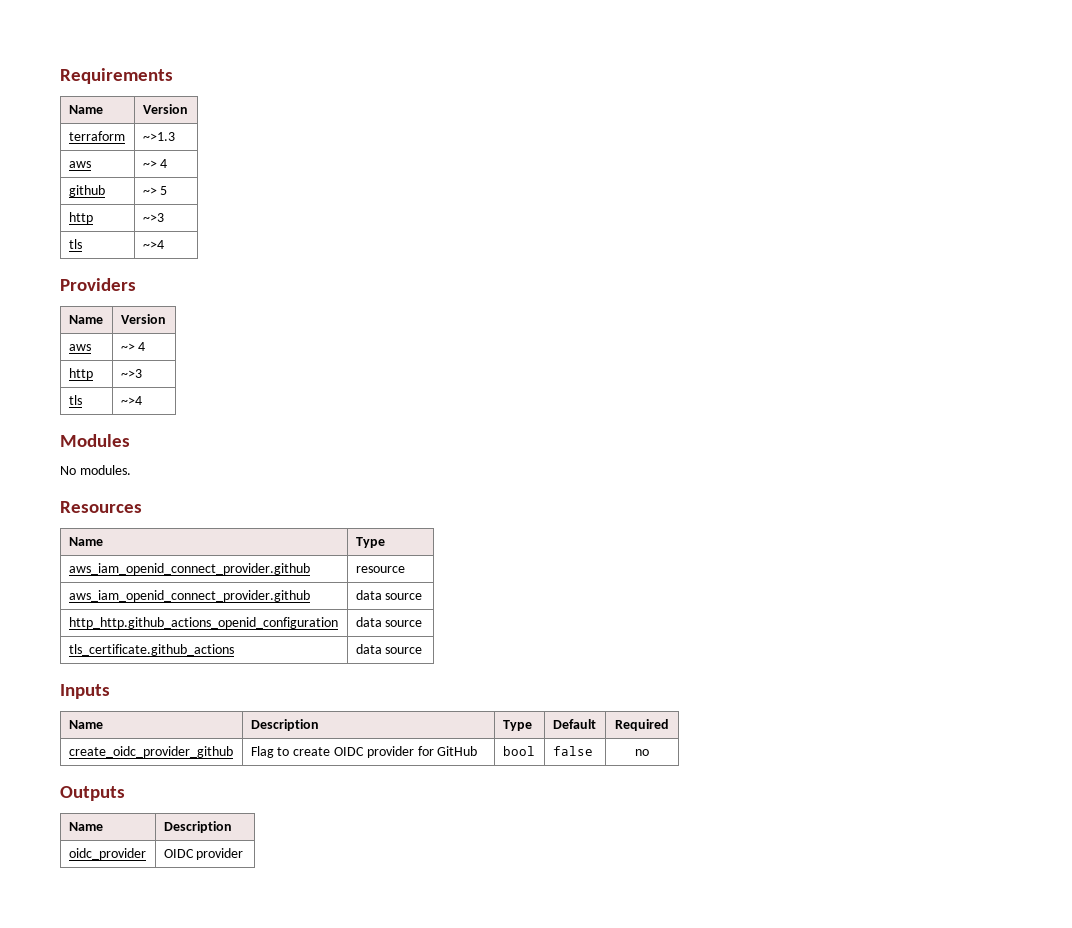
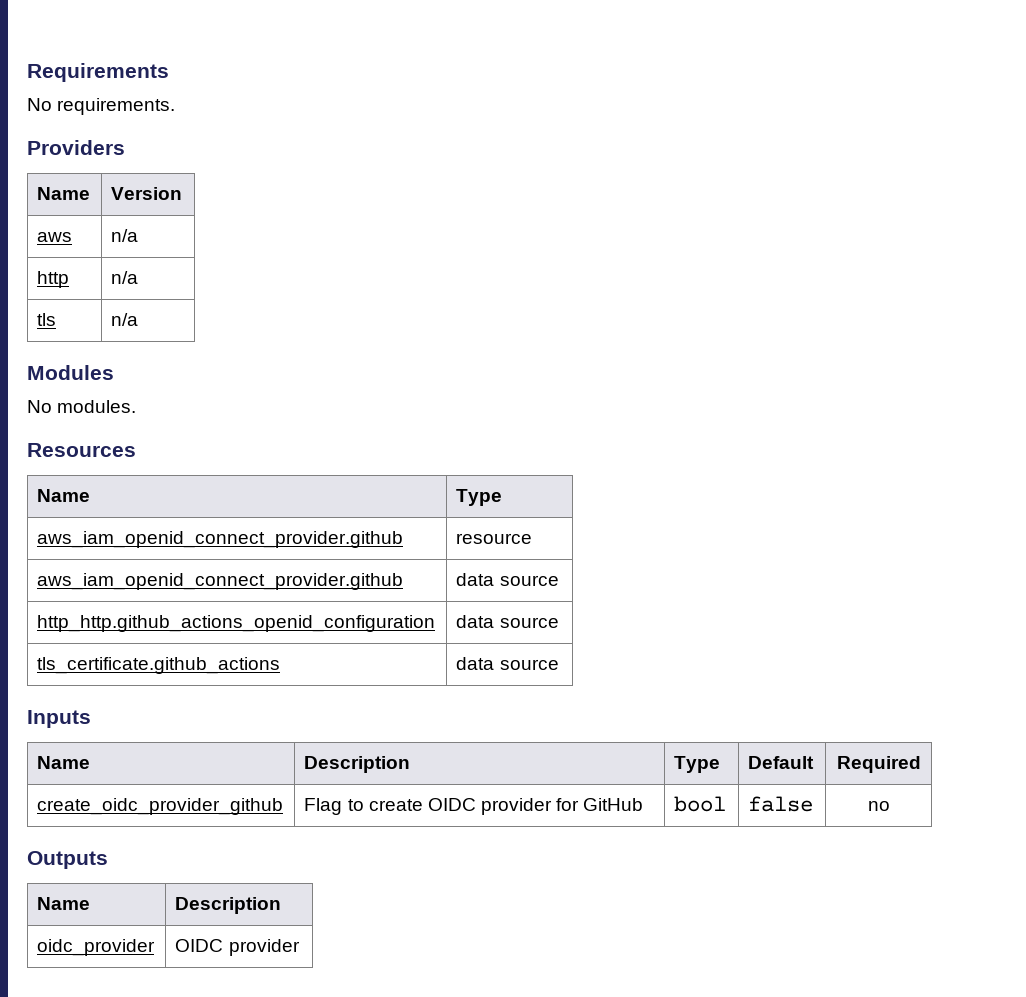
[68,105,103,114] [142,104,188,114] [68,131,125,141] [142,132,175,141] [68,161,91,168] [142,159,168,168] [68,185,105,197] [142,186,168,195] [68,212,93,224] [142,213,164,222] [68,239,82,249] [142,240,164,249] // Name | Version // terraform | ~>1.3 // aws | ~> 4 // github | ~> 5 // http | ~>3 // tls | ~>4 -> [27,98,176,115] // No requirements.
[120,342,146,351] [68,368,93,380] [120,369,142,378] [68,395,82,405] [120,396,142,405] ~> 4 // http | ~>3 // tls | ~>4 -> [111,229,139,242] [37,271,70,288] [111,271,139,284] [37,313,57,326] [111,313,139,326] n/a // http | n/a // tls | n/a

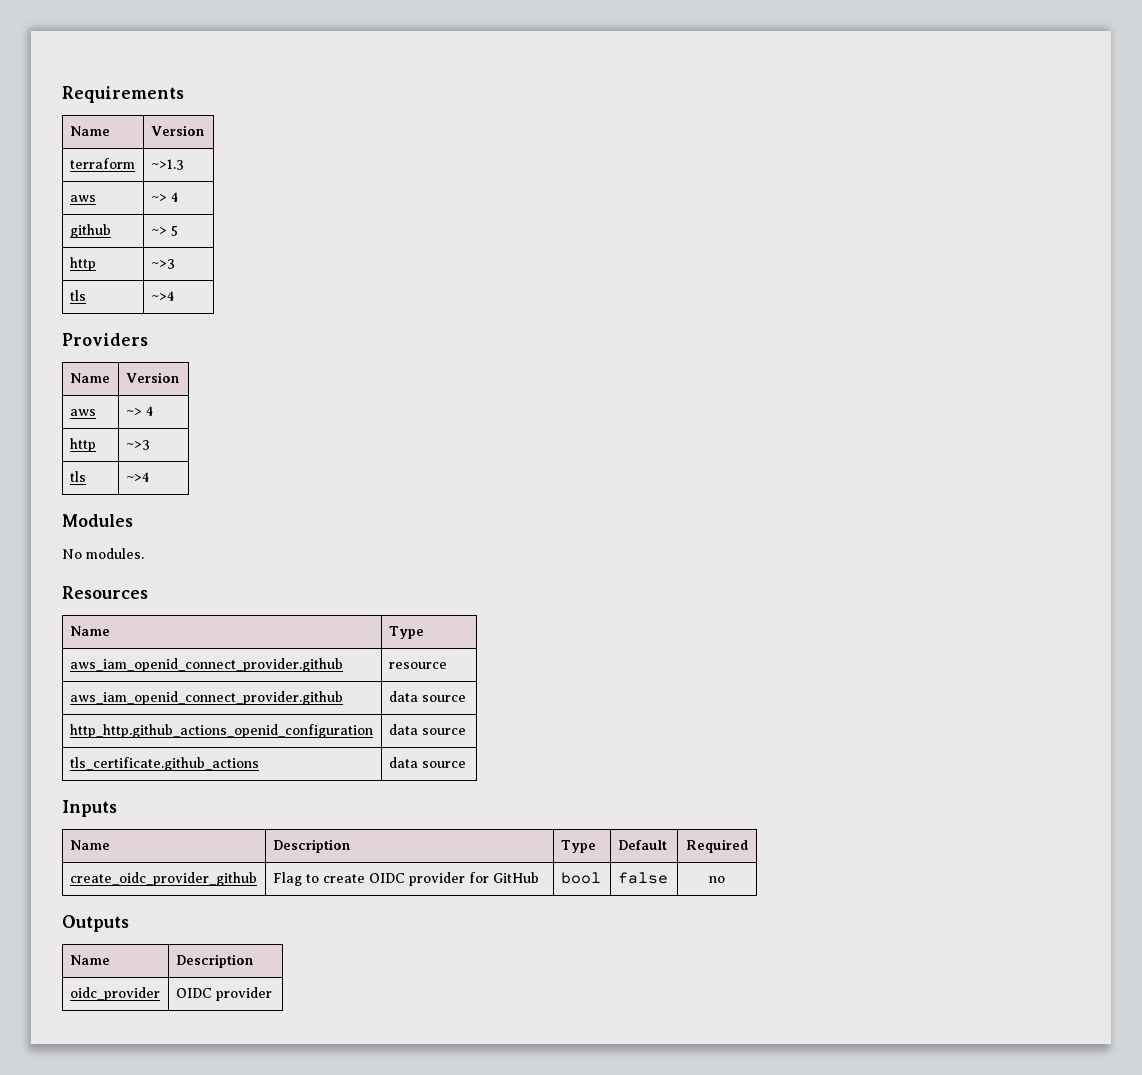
[27,98,176,115] // No requirements. -> [69,126,110,136] [150,125,204,136] [69,158,135,169] [150,159,184,170] [69,195,96,202] [150,192,178,202] [69,224,111,238] [150,225,178,236] [69,257,96,271] [150,259,175,269] [69,290,86,301] [150,291,174,301] // Name | Version // terraform | ~>1.3 // aws | ~> 4 // github | ~> 5 // http | ~>3 // tls | ~>4
[111,229,139,242] [37,271,70,288] [111,271,139,284] [37,313,57,326] [111,313,139,326] n/a // http | n/a // tls | n/a -> [125,406,153,416] [69,438,96,452] [125,440,150,450] [69,471,86,482] [125,472,149,482] ~> 4 // http | ~>3 // tls | ~>4

